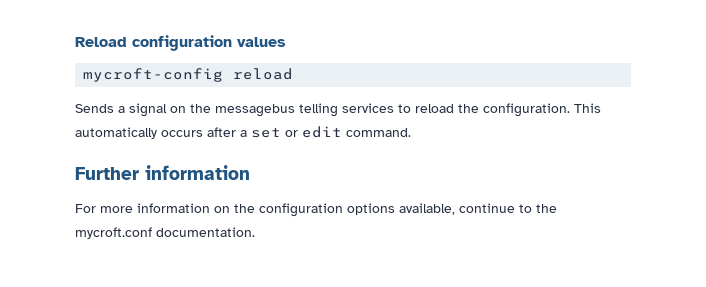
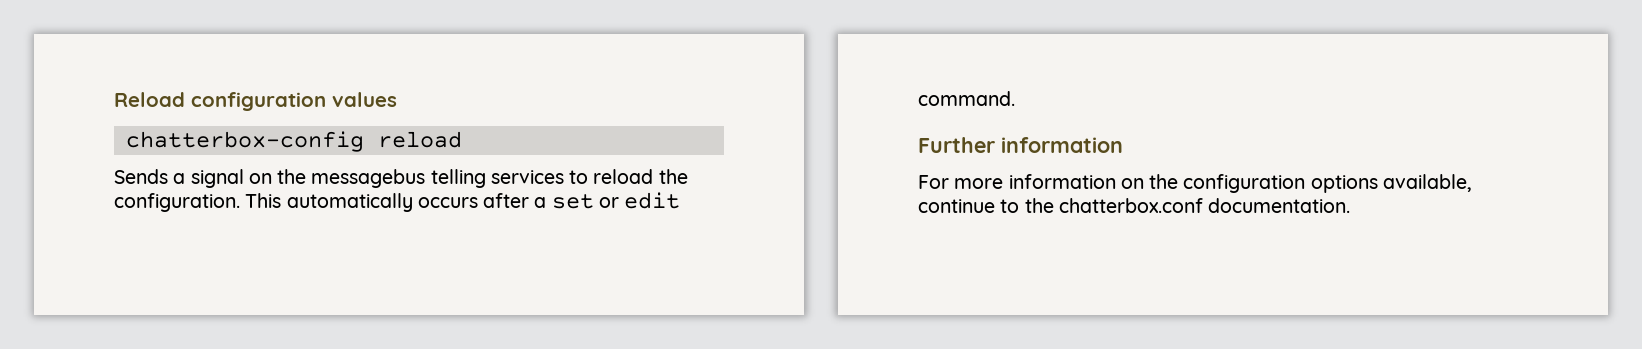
[83,68,224,82] mycroft-config -> [125,131,364,152] chatterbox-config
[75,227,152,239] mycroft.conf -> [1058,198,1203,213] chatterbox.conf

